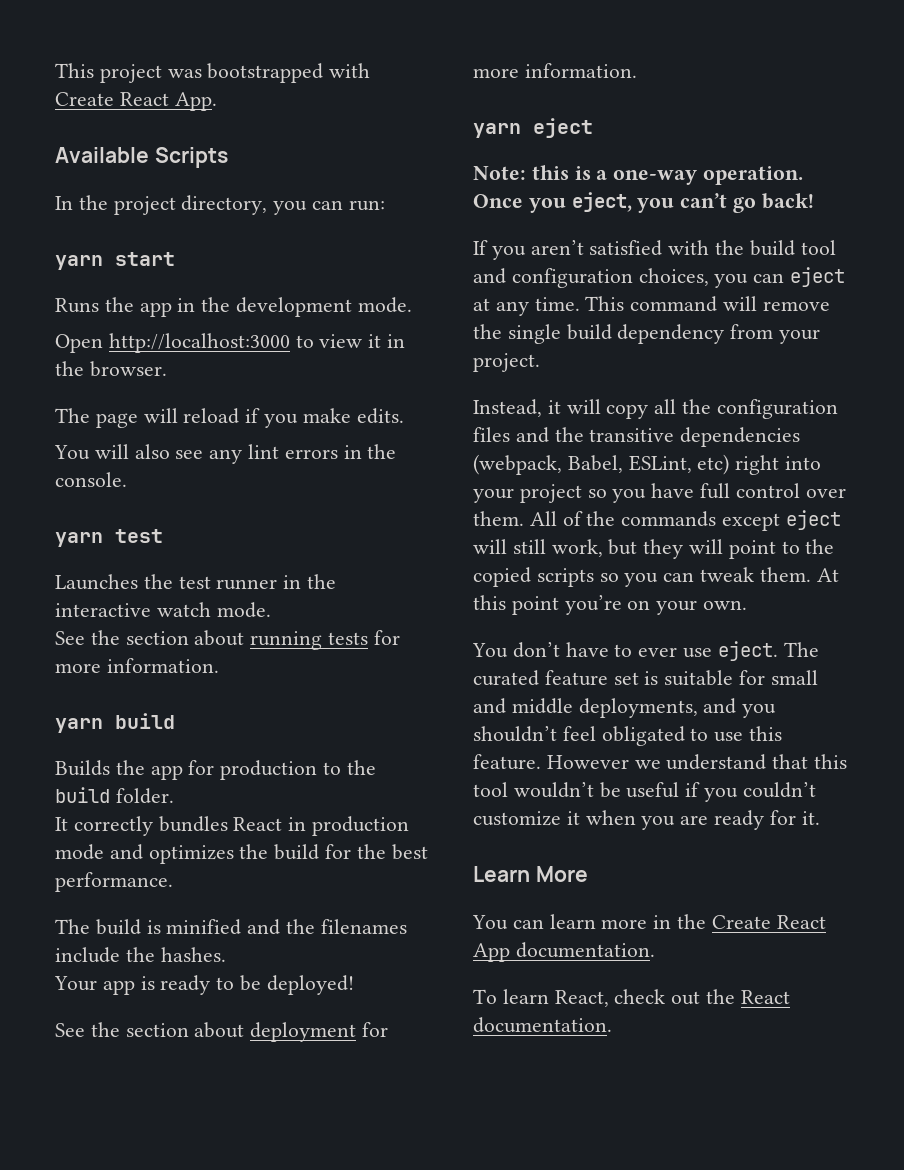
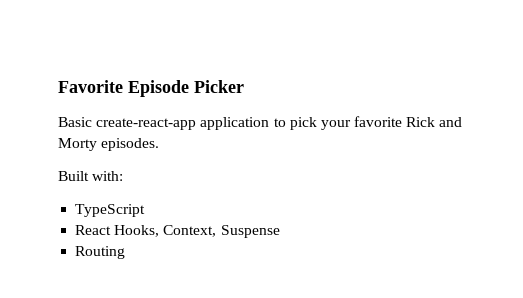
[55,63,371,83] [55,92,217,111] [55,147,228,168] [55,195,385,215] [55,252,175,270] [55,297,412,317] [55,333,406,353] [55,361,167,377] [55,408,404,428] [54,444,397,464] [55,472,127,487] [55,529,163,547] [55,574,337,590] [55,602,271,618] [55,630,400,650] [55,658,219,673] [55,713,175,733] [55,760,376,780] [55,787,174,804] [55,816,410,836] [55,844,428,864] [55,872,173,892] [55,919,407,935] [55,947,226,963] [54,975,354,995] [55,1022,389,1042] [473,63,637,78] [473,118,593,138] [473,165,804,185] [473,192,814,213] [473,240,836,260] [473,267,846,288] [473,296,830,316] [473,324,821,344] [473,353,540,372] [473,399,838,419] [473,427,801,447] [473,454,822,475] [473,483,846,503] [473,510,841,531] [473,539,835,559] [473,567,839,587] [473,595,748,615] [472,641,819,661] [473,670,818,686] [473,698,777,718] [473,726,783,746] [473,754,848,770] [473,782,816,802] [473,810,820,830] [473,866,588,882] [472,914,826,930] [473,942,655,962] [473,989,790,1007] [473,1017,612,1033] This project was bootstrapped with Create React App. // Available Scripts // In the project directory, you can run: // yarn start // Runs the app in the development mode. // Open http://localhost:3000 to view it in the browser. // The page will reload if you make edits. // You will also see any lint errors in the console. // yarn test // Launches the test runner in the interactive watch mode. // See the section about running tests for more information. // yarn build // Builds the app for production to the build folder. // It correctly bundles React in production mode and optimizes the build for the best performance. // The build is minified and the filenames include the hashes. // Your app is ready to be deployed! // See the section about deployment for more information. // yarn eject // Note: this is a one-way operation. Once you eject, you can’t go back! // If you aren’t satisfied with the build tool and configuration choices, you can eject at any time. This command will remove the single build dependency from your project. // Instead, it will copy all the configuration files and the transitive dependencies (webpack, Babel, ESLint, etc) right into your project so you have full control over them. All of the commands except eject will still work, but they will point to the copied scripts so you can tweak them. At this point you’re on your own. // You don’t have to ever use eject. The curated feature set is suitable for small and middle deployments, and you shouldn’t feel obligated to use this feature. However we understand that this tool wouldn’t be useful if you couldn’t customize it when you are ready for it. // Learn More // You can learn more in the Create React App documentation. // To learn React, check out the React documentation. -> [58,80,244,97] [58,116,463,130] [58,138,160,151] [58,171,124,181] [75,204,146,217] [75,225,280,238] [75,246,126,259] Favorite Episode Picker // Basic create-react-app application to pick your favorite Rick and Morty episodes. // Built with: // TypeScript // React Hooks, Context, Suspense // Routing

